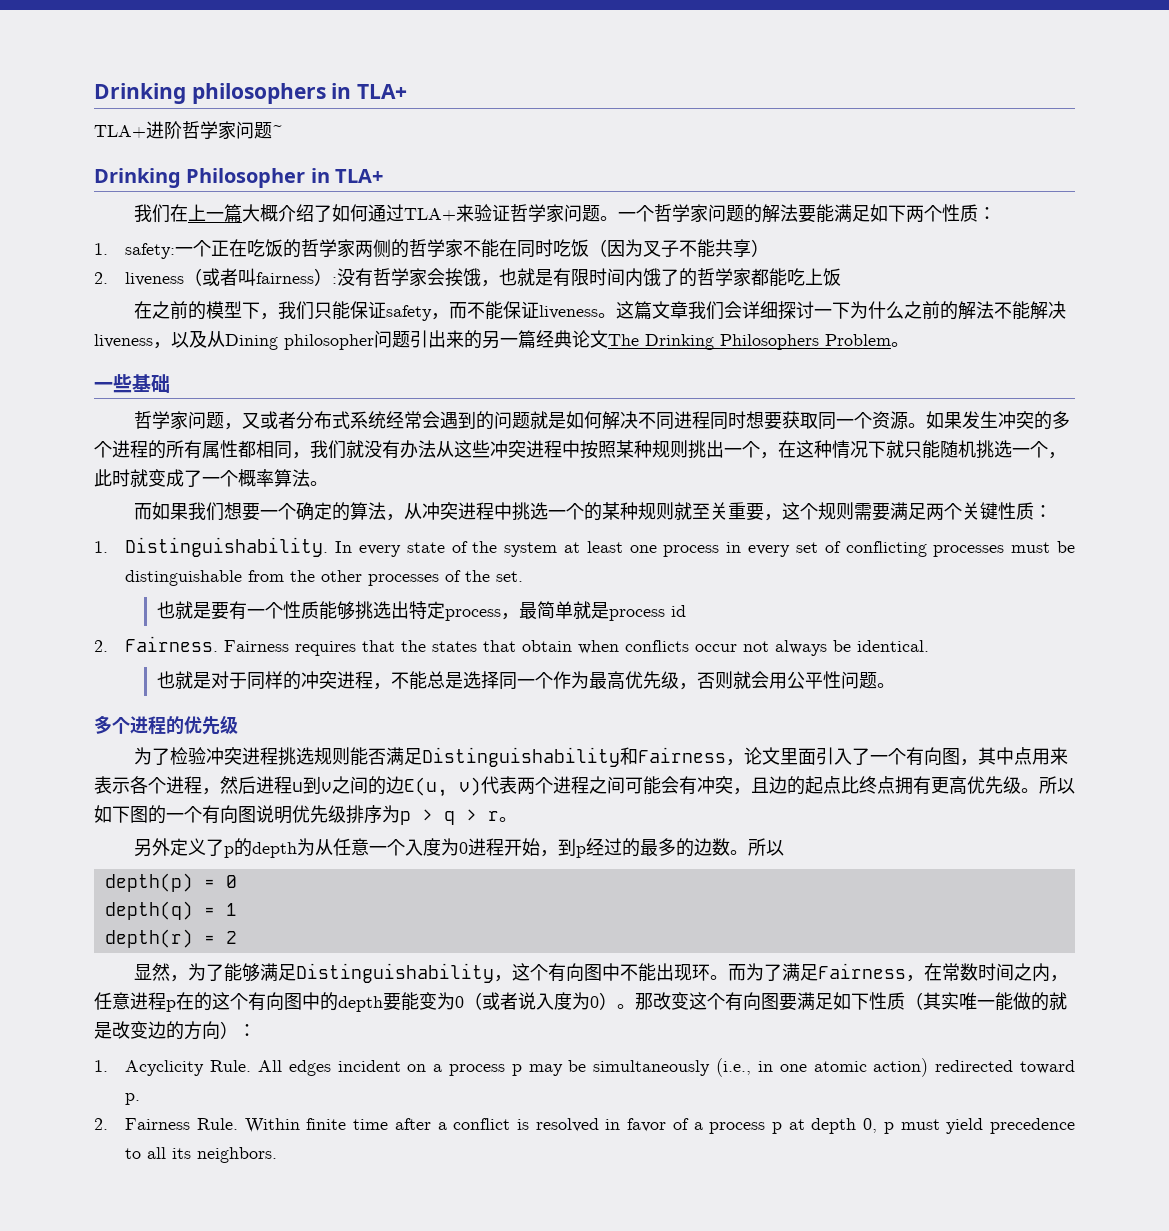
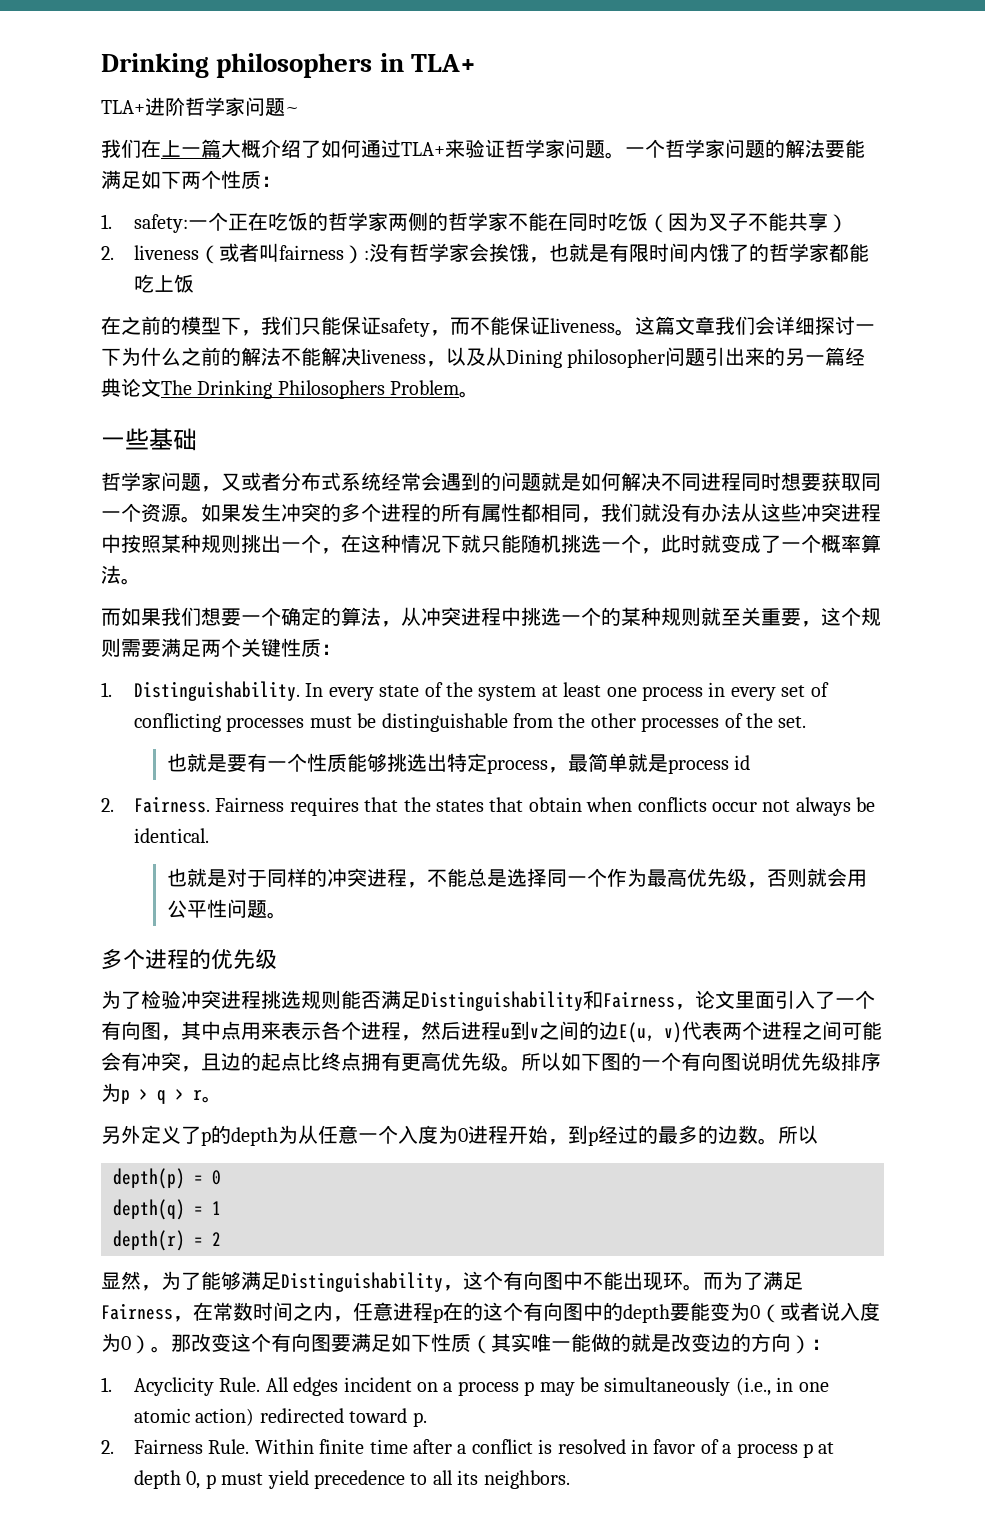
[94,168,384,188] // Drinking Philosopher in TLA+ -> (299, 110) none

